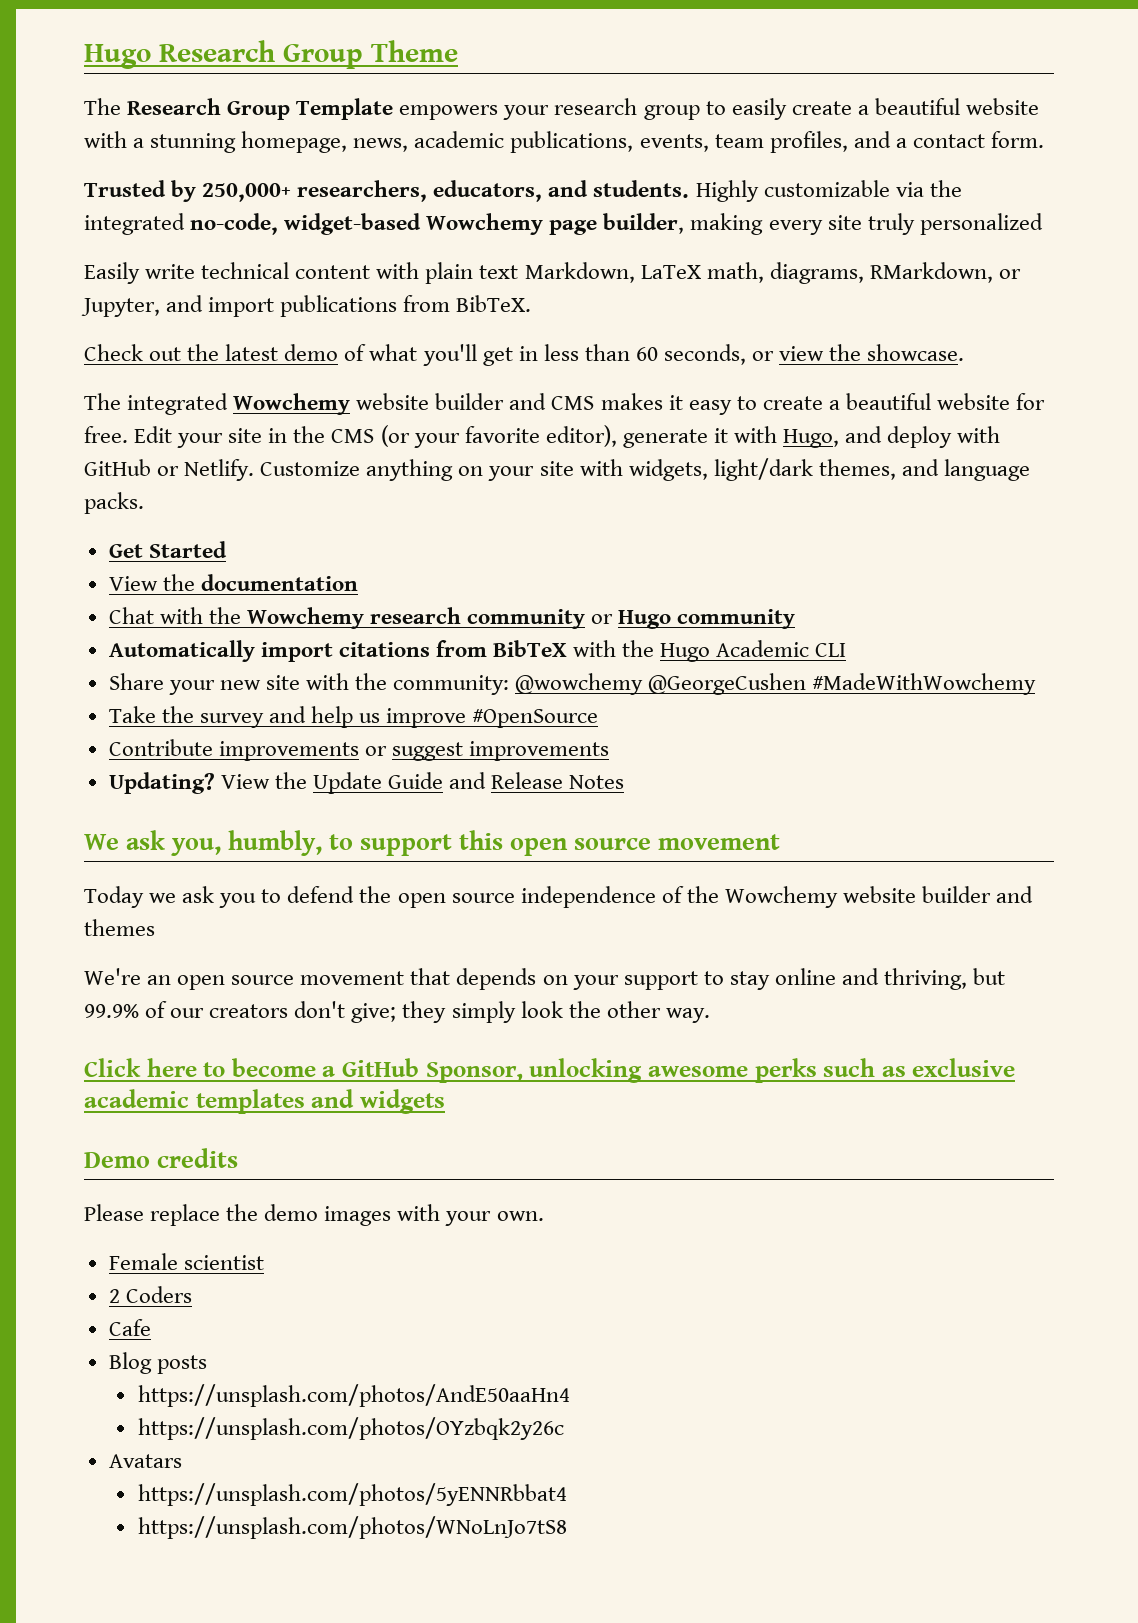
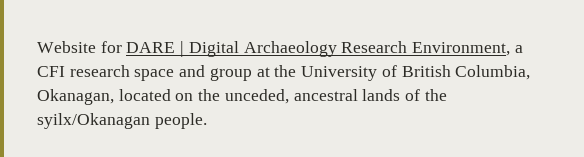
[84,40,458,69] [84,98,1039,120] [84,131,1044,153] [84,180,962,202] [84,213,1043,235] [84,262,1021,284] [81,295,532,317] [84,344,965,366] [84,393,1046,415] [84,425,1001,448] [84,458,1030,481] [84,492,144,514] [108,541,227,558] [108,574,358,591] [108,607,796,629] [108,640,847,662] [108,673,1037,695] [108,706,599,728] [108,739,610,761] [108,772,625,794] [84,830,781,856] [84,886,1034,908] [84,919,155,936] [84,968,1006,990] [84,1001,710,1023] [84,1058,1016,1083] [84,1089,445,1114] [84,1148,239,1168] [84,1204,544,1226] [108,1253,264,1270] [108,1286,192,1303] [108,1319,151,1336] [108,1352,207,1374] [137,1384,570,1407] [137,1417,564,1440] [108,1454,182,1468] [137,1483,567,1506] [137,1516,567,1539] Hugo Research Group Theme // The Research Group Template empowers your research group to easily create a beautiful website with a stunning homepage, news, academic publications, events, team profiles, and a contact form. // Trusted by 250,000+ researchers, educators, and students. Highly customizable via the integrated no-code, widget-based Wowchemy page builder, making every site truly personalized // Easily write technical content with plain text Markdown, LaTeX math, diagrams, RMarkdown, or Jupyter, and import publications from BibTeX. // Check out the latest demo of what you'll get in less than 60 seconds, or view the showcase. // The integrated Wowchemy website builder and CMS makes it easy to create a beautiful website for free. Edit your site in the CMS (or your favorite editor), generate it with Hugo, and deploy with GitHub or Netlify. Customize anything on your site with widgets, light/dark themes, and language packs. // Get Started // View the documentation // Chat with the Wowchemy research community or Hugo community // Automatically import citations from BibTeX with the Hugo Academic CLI // Share your new site with the community: @wowchemy @GeorgeCushen #MadeWithWowchemy // Take the survey and help us improve #OpenSource // Contribute improvements or suggest improvements // Updating? View the Update Guide and Release Notes // We ask you, humbly, to support this open source movement // Today we ask you to defend the open source independence of the Wowchemy website builder and themes // We're an open source movement that depends on your support to stay online and thriving, but 99.9% of our creators don't give; they simply look the other way. // Click here to become a GitHub Sponsor, unlocking awesome perks such as exclusive academic templates and widgets // Demo credits // Please replace the demo images with your own. // Female scientist // 2 Coders // Cafe // Blog posts // https://unsplash.com/photos/AndE50aaHn4 // https://unsplash.com/photos/OYzbqk2y26c // Avatars // https://unsplash.com/photos/5yENNRbbat4 // https://unsplash.com/photos/WNoLnJo7tS8 -> [37,41,523,57] [37,65,531,81] [37,89,447,105] [37,113,207,129] Website for DARE | Digital Archaeology Research Environment, a CFI research space and group at the University of British Columbia, Okanagan, located on the unceded, ancestral lands of the syilx/Okanagan people.

